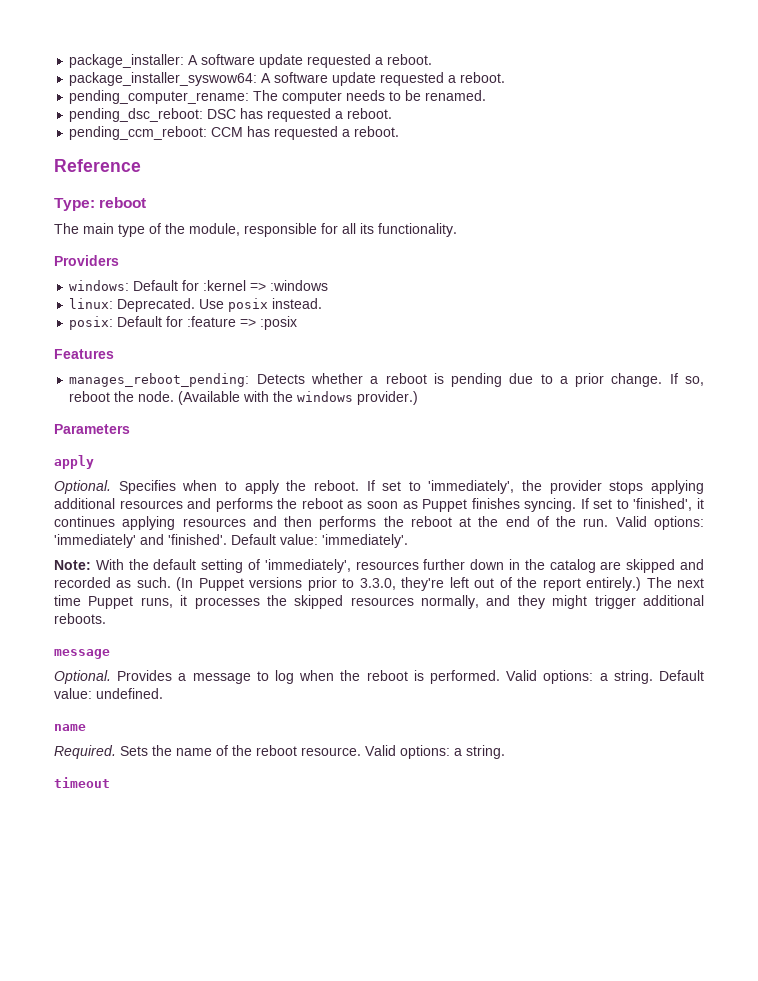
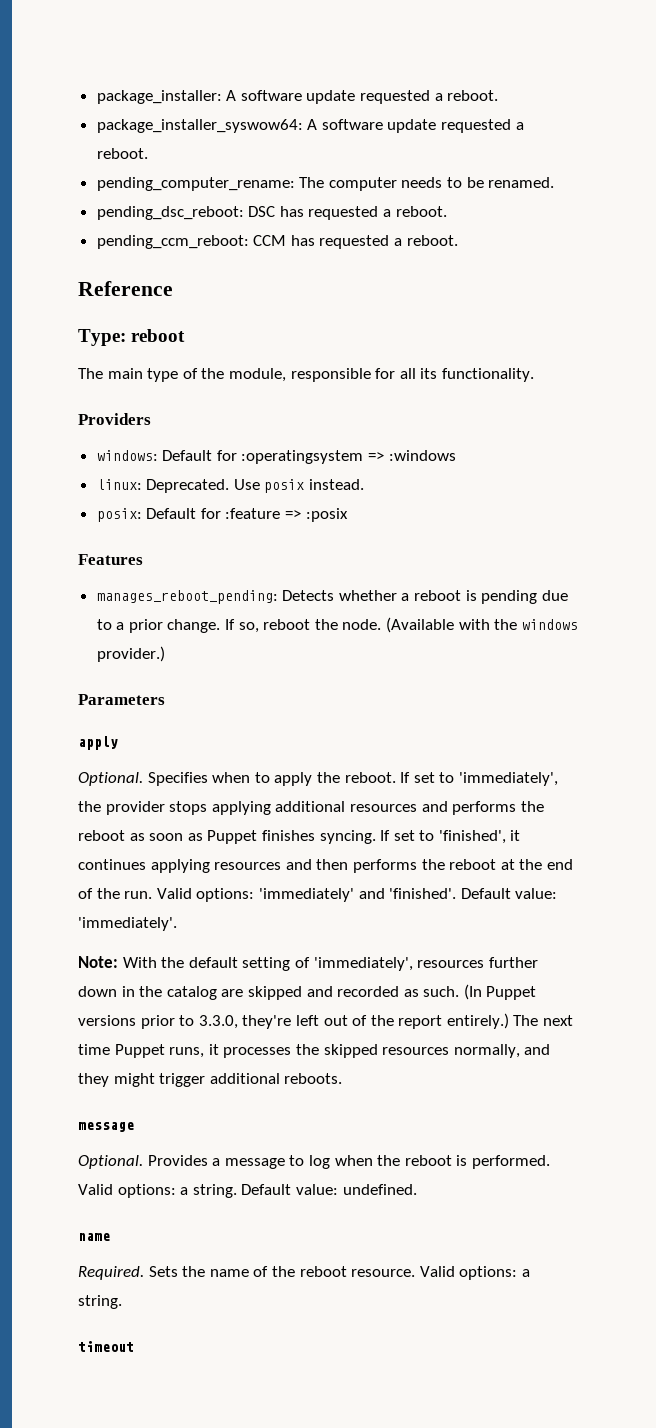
[203,280,247,291] :kernel -> [241,450,364,464] :operatingsystem

